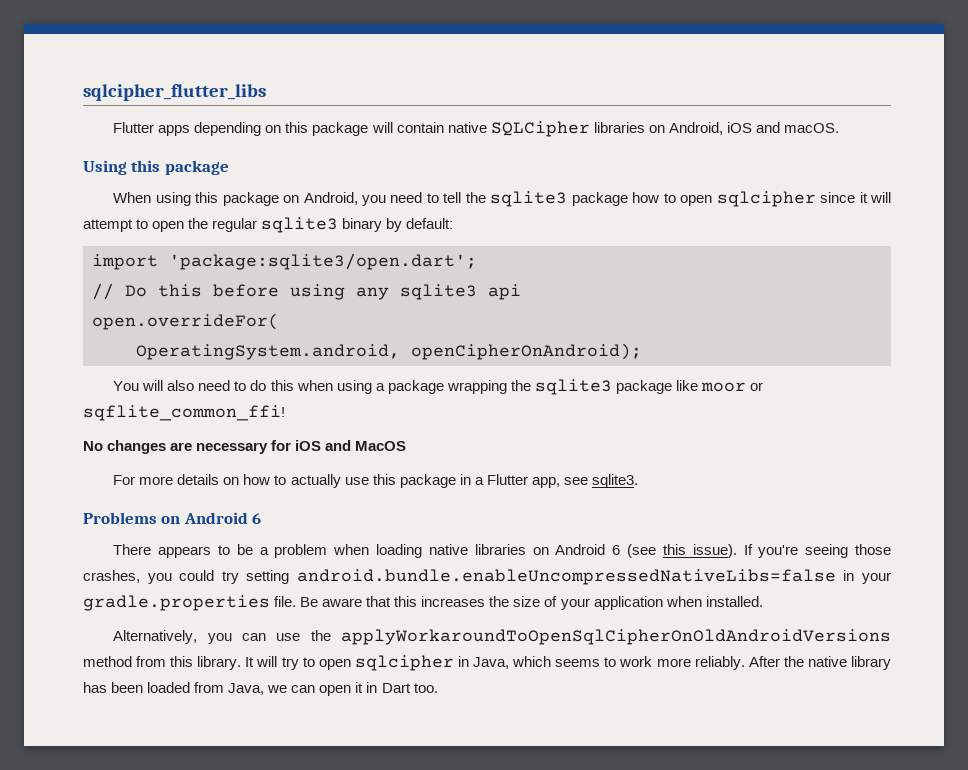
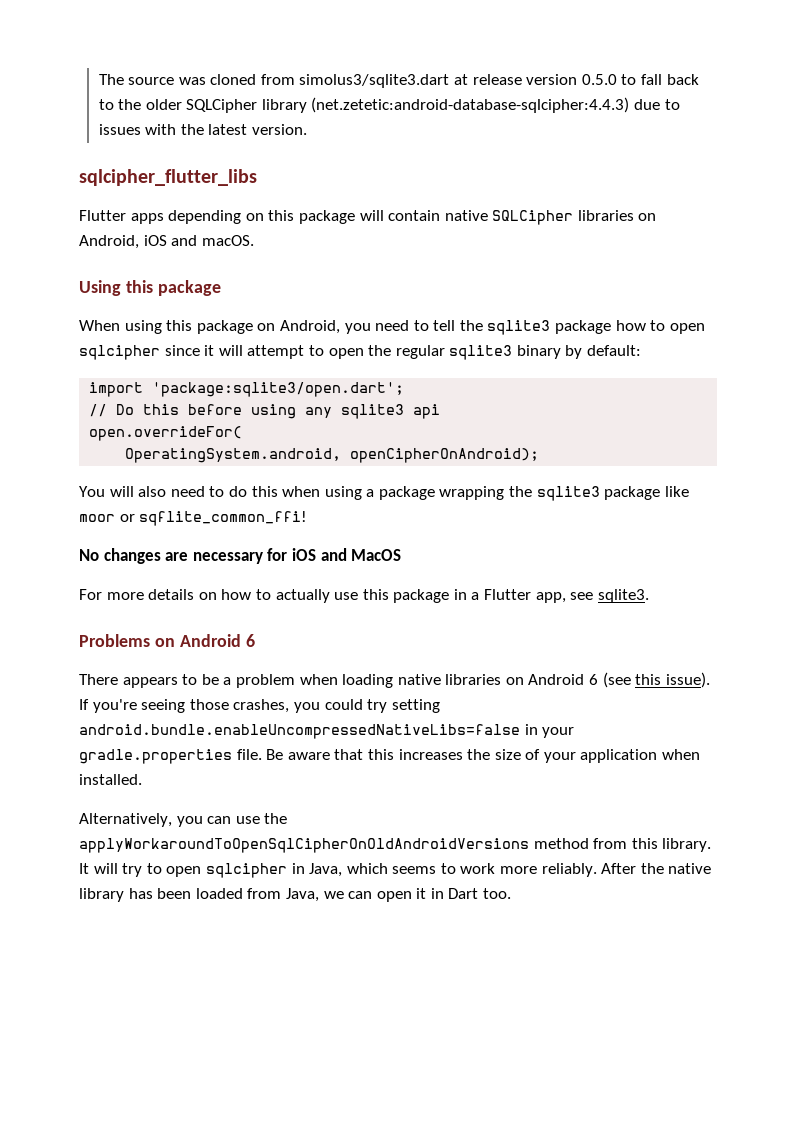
(83, 92) none -> [98,74,699,88] [98,97,680,113] [98,124,307,135] The source was cloned from simolus3/sqlite3.dart at release version 0.5.0 to fall back to the older SQLCipher library (net.zetetic:android-database-sqlcipher:4.4.3) due to issues with the latest version. //

